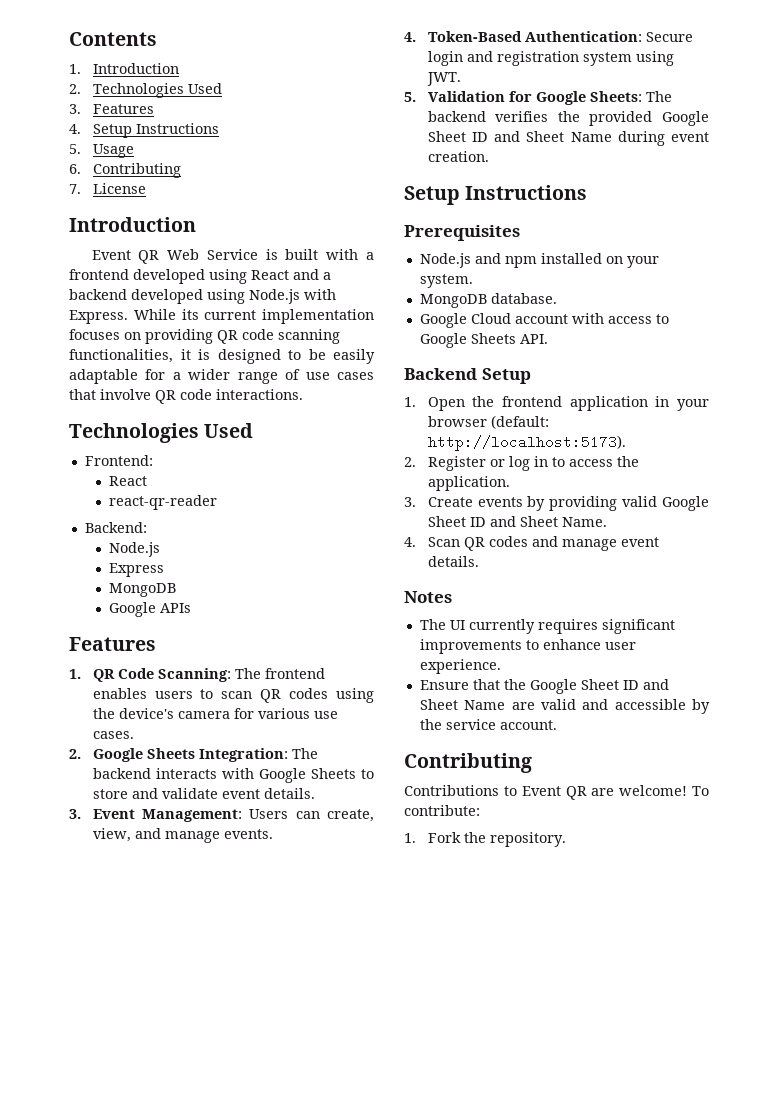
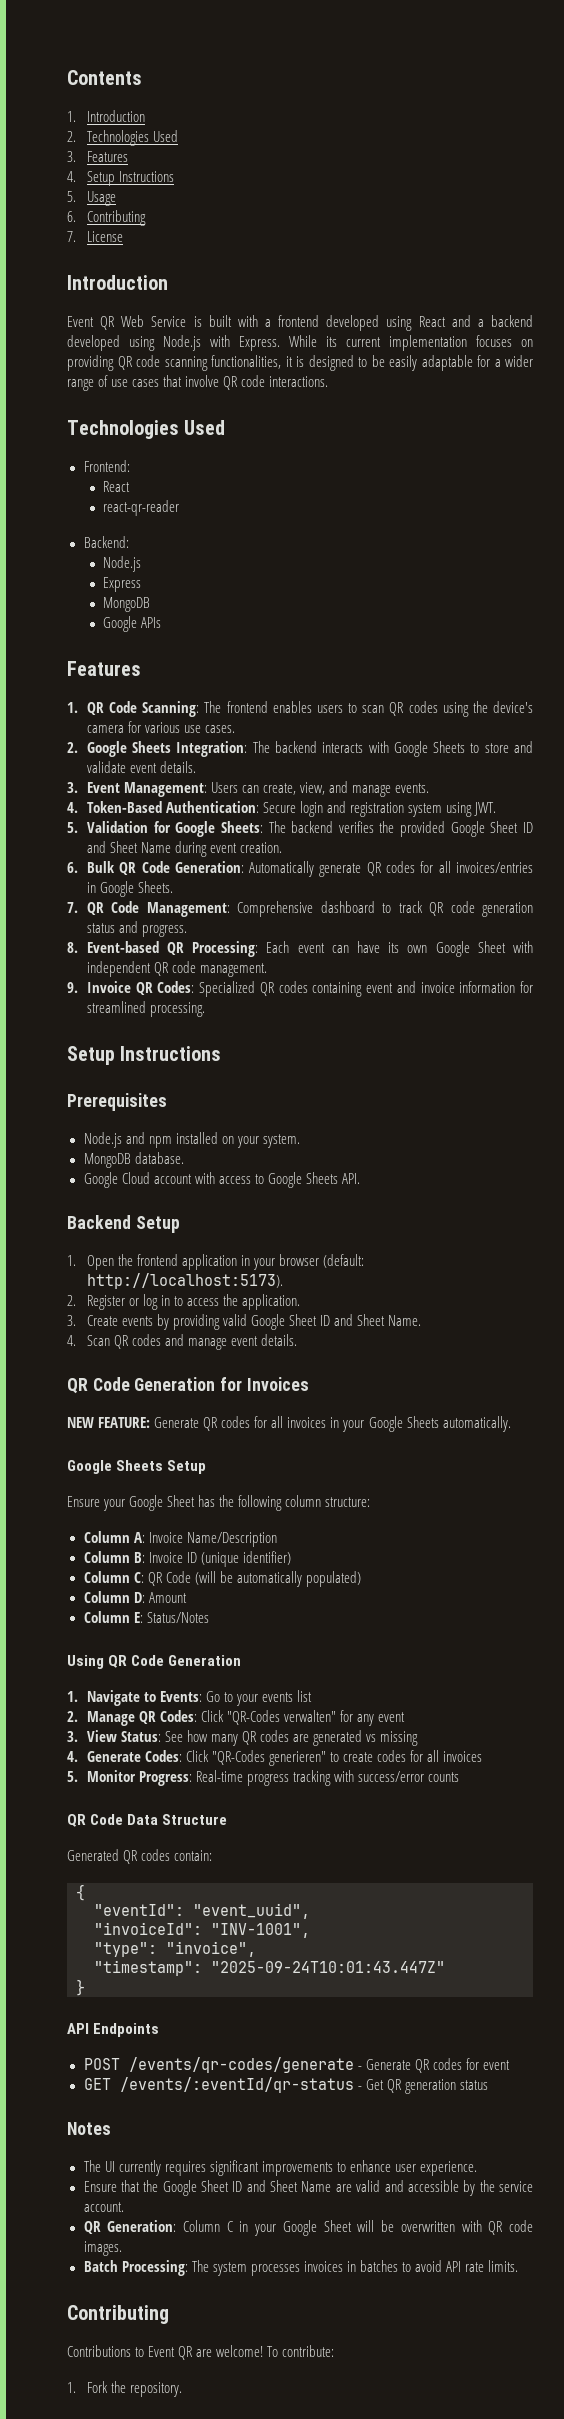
(489, 156) none -> [67,861,533,877] [86,881,174,897] [67,901,534,917] [86,921,188,937] [67,941,534,957] [86,961,268,977] [67,981,533,997] [86,1001,205,1017] // 6. Bulk QR Code Generation: Automatically generate QR codes for all invoices/entries in Google Sheets. // 7. QR Code Management: Comprehensive dashboard to track QR code generation status and progress. // 8. Event-based QR Processing: Each event can have its own Google Sheet with independent QR code management. // 9. Invoice QR Codes: Specialized QR codes containing event and invoice information for streamlined processing.
(479, 561) none -> [67,1377,309,1394] [67,1416,511,1432] [67,1460,207,1474] [67,1495,371,1511] [83,1531,277,1547] [83,1551,291,1567] [83,1571,361,1587] [83,1591,187,1603] [83,1611,209,1623] [67,1655,242,1669] [67,1690,313,1706] [67,1710,406,1726] [67,1730,419,1746] [67,1750,483,1766] [67,1770,460,1786] [67,1814,228,1827] [67,1849,213,1864] [76,1884,85,1901] [94,1903,310,1919] [94,1922,310,1938] [94,1941,256,1957] [94,1960,445,1976] [76,1979,85,1996] [67,2023,160,2037] [83,2057,510,2073] [83,2077,488,2094] // QR Code Generation for Invoices // NEW FEATURE: Generate QR codes for all invoices in your Google Sheets automatically. // Google Sheets Setup // Ensure your Google Sheet has the following column structure: // Column A: Invoice Name/Description // Column B: Invoice ID (unique identifier) // Column C: QR Code (will be automatically populated) // Column D: Amount // Column E: Status/Notes // Using QR Code Generation // 1. Navigate to Events: Go to your events list // 2. Manage QR Codes: Click "QR-Codes verwalten" for any event // 3. View Status: See how many QR codes are generated vs missing // 4. Generate Codes: Click "QR-Codes generieren" to create codes for all invoices // 5. Monitor Progress: Real-time progress tracking with success/error counts // QR Code Data Structure // Generated QR codes contain: // { // "eventId": "event_uuid", // "invoiceId": "INV-1001", // "type": "invoice", // "timestamp": "2025-09-24T10:01:43.447Z" // } // API Endpoints // POST /events/qr-codes/generate - Generate QR codes for event // GET /events/:eventId/qr-status - Get QR generation status
(557, 725) none -> [83,2220,533,2236] [83,2241,122,2256] [83,2260,519,2276] // QR Generation: Column C in your Google Sheet will be overwritten with QR code images. // Batch Processing: The system processes invoices in batches to avoid API rate limits.

